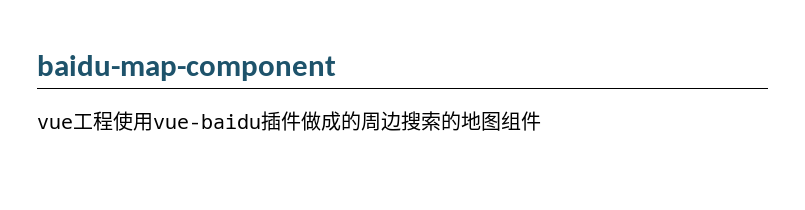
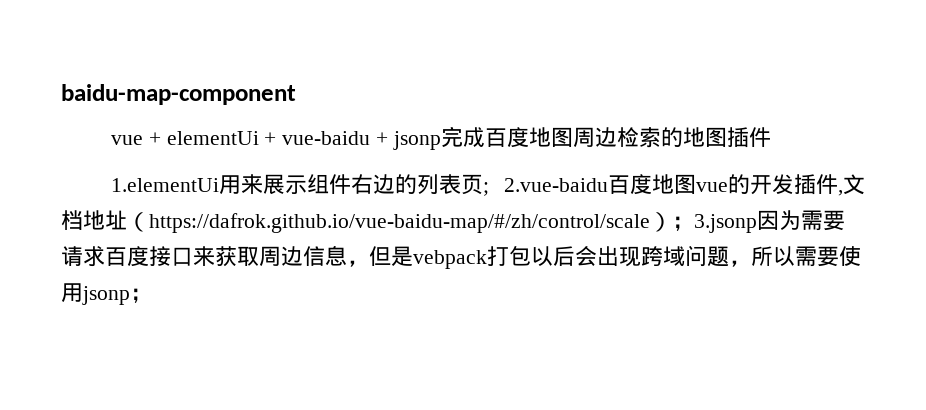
[73,111,541,131] 工程使用vue-baidu插件做成的周边搜索的地图组件 -> [148,126,771,150] [110,174,865,196] [61,210,845,233] [61,245,861,269] [61,283,152,305] + elementUi + vue-baidu + jsonp完成百度地图周边检索的地图插件 // 1.elementUi用来展示组件右边的列表页; 2.vue-baidu百度地图vue的开发插件,文档地址（https://dafrok.github.io/vue-baidu-map/#/zh/control/scale）；3.jsonp因为需要请求百度接口来获取周边信息，但是vebpack打包以后会出现跨域问题，所以需要使用jsonp；

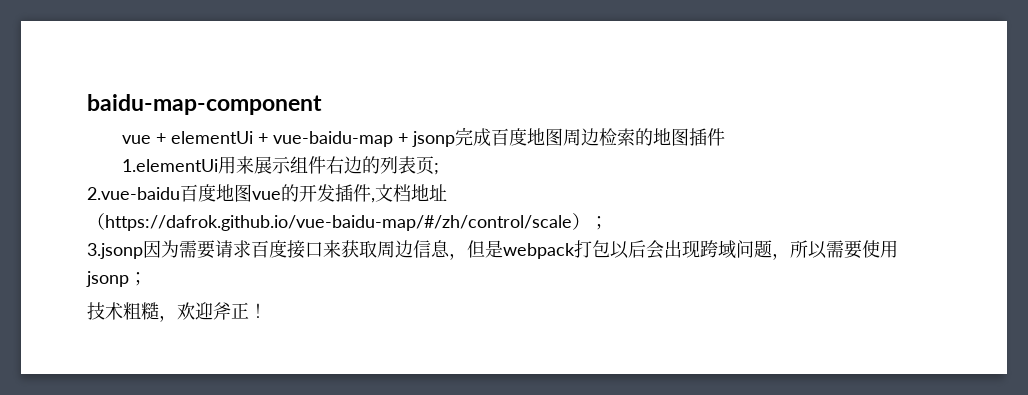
[282,131,371,145] vue-baidu -> [273,131,394,147] vue-baidu-map
(489, 189) none -> (440, 169) //
(694, 223) none -> (608, 223) //
[413,250,487,269] vebpack -> [503,243,575,259] webpack
(152, 295) none -> [87,302,267,322] // 技术粗糙，欢迎斧正！

